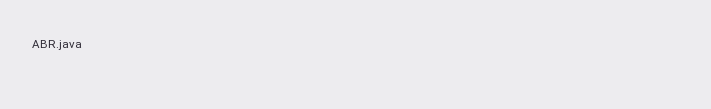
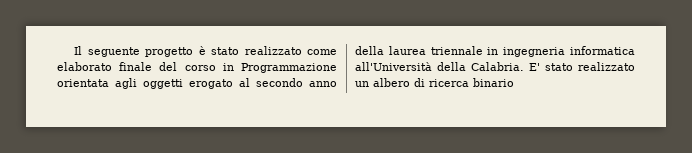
[32,40,82,50] ABR.java -> [74,46,337,57] [57,62,337,73] [57,78,337,89] [355,46,635,57] [355,62,635,71] [355,78,514,87] Il seguente progetto è stato realizzato come elaborato finale del corso in Programmazione orientata agli oggetti erogato al secondo anno della laurea triennale in ingegneria informatica all'Università della Calabria. E' stato realizzato un albero di ricerca binario

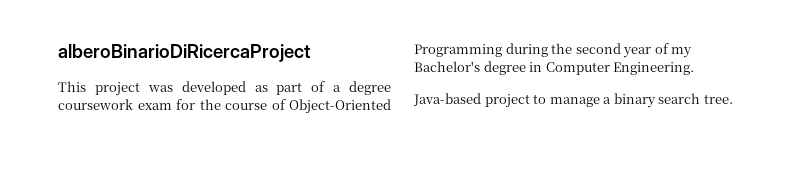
[74,46,337,57] [57,62,337,73] [57,78,337,89] [355,46,635,57] [355,62,635,71] [355,78,514,87] Il seguente progetto è stato realizzato come elaborato finale del corso in Programmazione orientata agli oggetti erogato al secondo anno della laurea triennale in ingegneria informatica all'Università della Calabria. E' stato realizzato un albero di ricerca binario -> [58,44,311,62] [58,81,391,96] [58,99,391,114] [414,43,693,58] [414,61,695,75] [413,93,733,108] alberoBinarioDiRicercaProject // This project was developed as part of a degree coursework exam for the course of Object-Oriented Programming during the second year of my Bachelor's degree in Computer Engineering. // Java-based project to manage a binary search tree.

